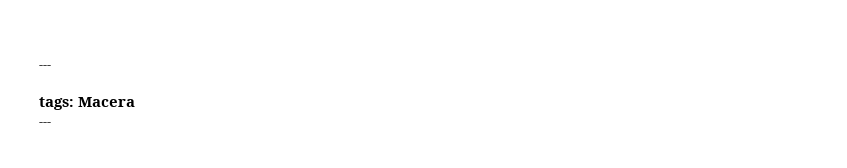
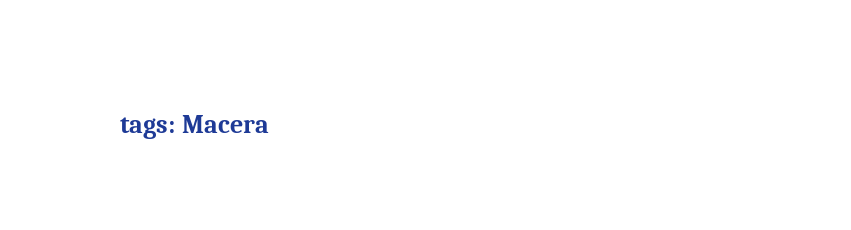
[39,65,51,69] --- // -> (120, 128) none
[39,122,51,126] // --- -> (269, 124) none

